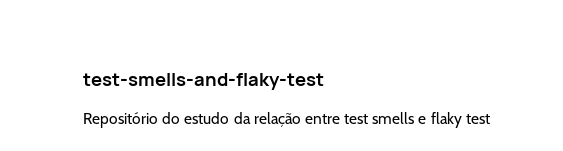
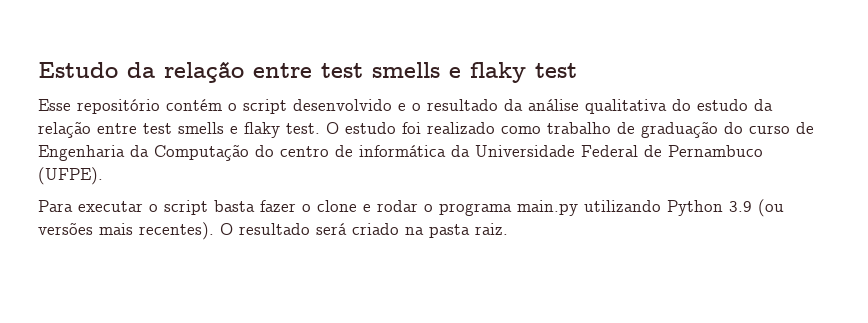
[83,73,324,90] [83,112,158,128] test-smells-and-flaky-test // Repositório -> [38,61,577,83] [38,99,667,114] Estudo da relação entre test smells e flaky test // Esse repositório contém o script desenvolvido e o resultado da análise qualitativa
[465,114,490,124] test -> [286,121,814,138] [38,144,763,161] [38,167,103,185] [38,199,784,217] [38,222,508,240] test. O estudo foi realizado como trabalho de graduação do curso de Engenharia da Computação do centro de informática da Universidade Federal de Pernambuco (UFPE). // Para executar o script basta fazer o clone e rodar o programa main.py utilizando Python 3.9 (ou versões mais recentes). O resultado será criado na pasta raiz.

